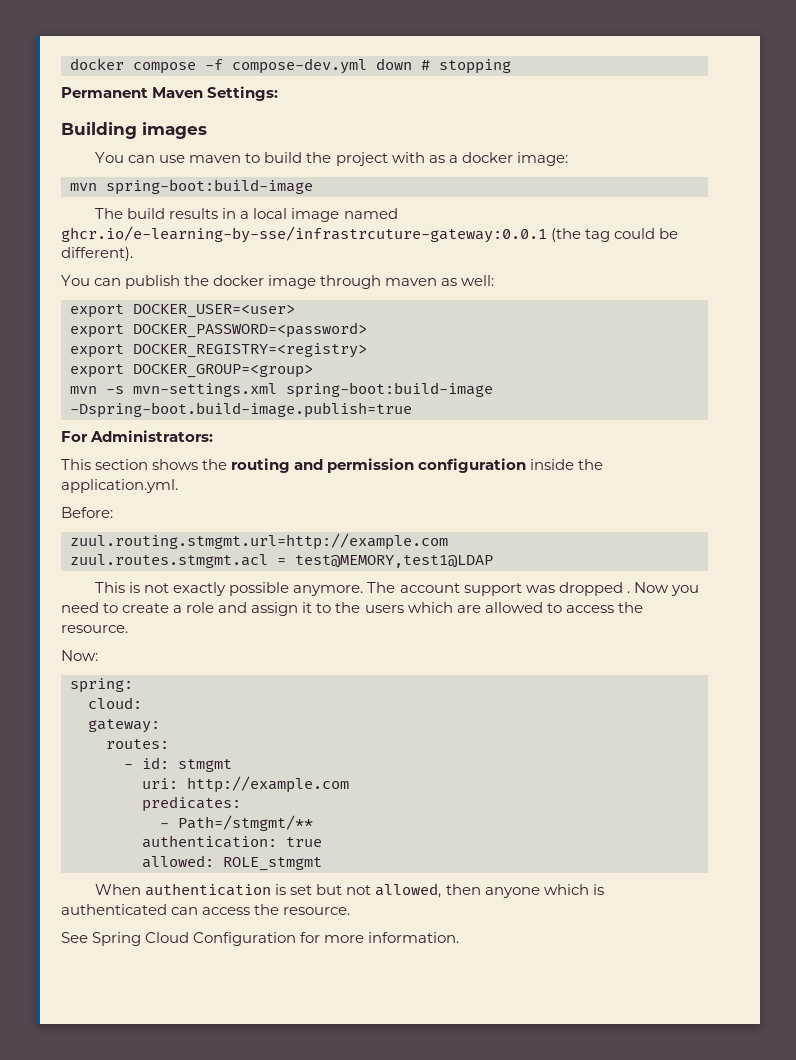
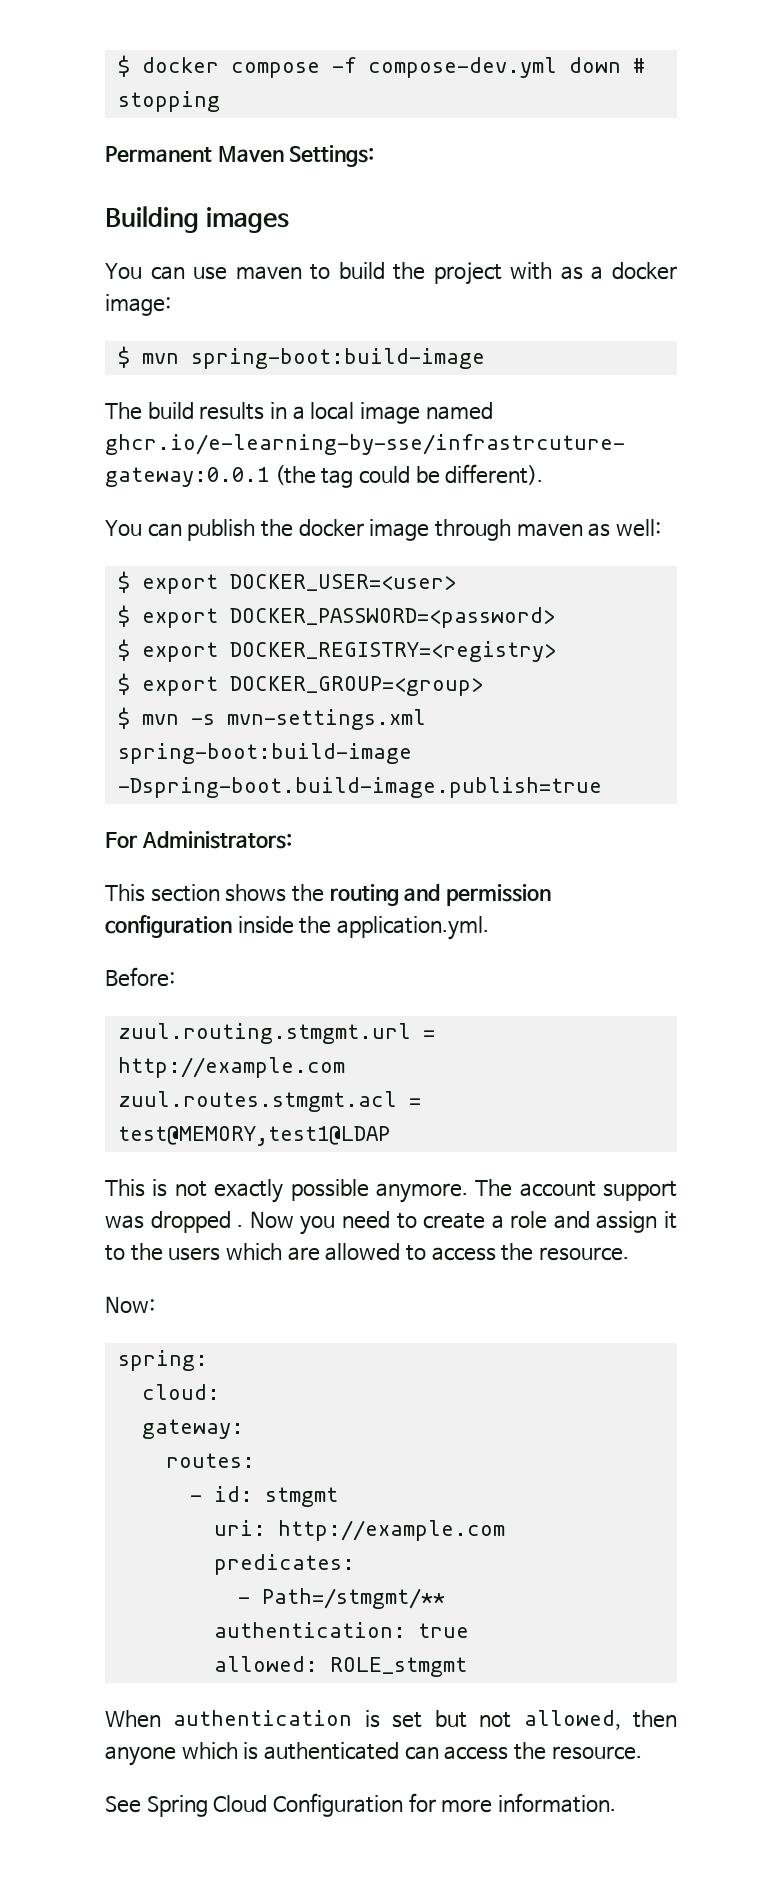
(70, 64) none -> [117,55,130,77] $
(568, 159) none -> [117,346,130,368] $
(495, 280) none -> [117,571,130,593] $
(295, 311) none -> [117,605,130,627] $
(367, 330) none -> [117,639,130,661] $
(367, 350) none -> [117,673,130,695] $
(313, 371) none -> [117,707,130,729] $
[70,533,448,550] zuul.routing.stmgmt.url=http://example.com -> [117,1023,435,1044] [117,1057,345,1078] zuul.routing.stmgmt.url = http://example.com

